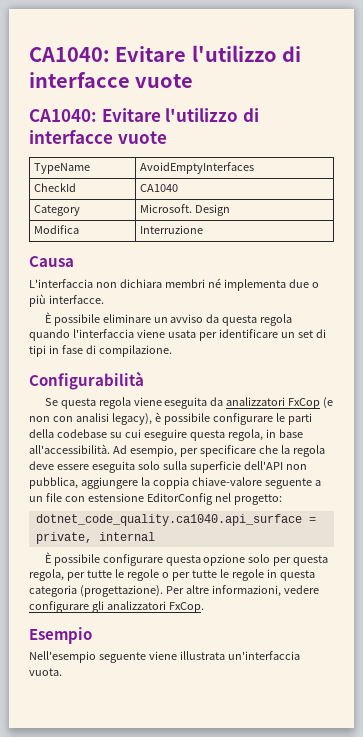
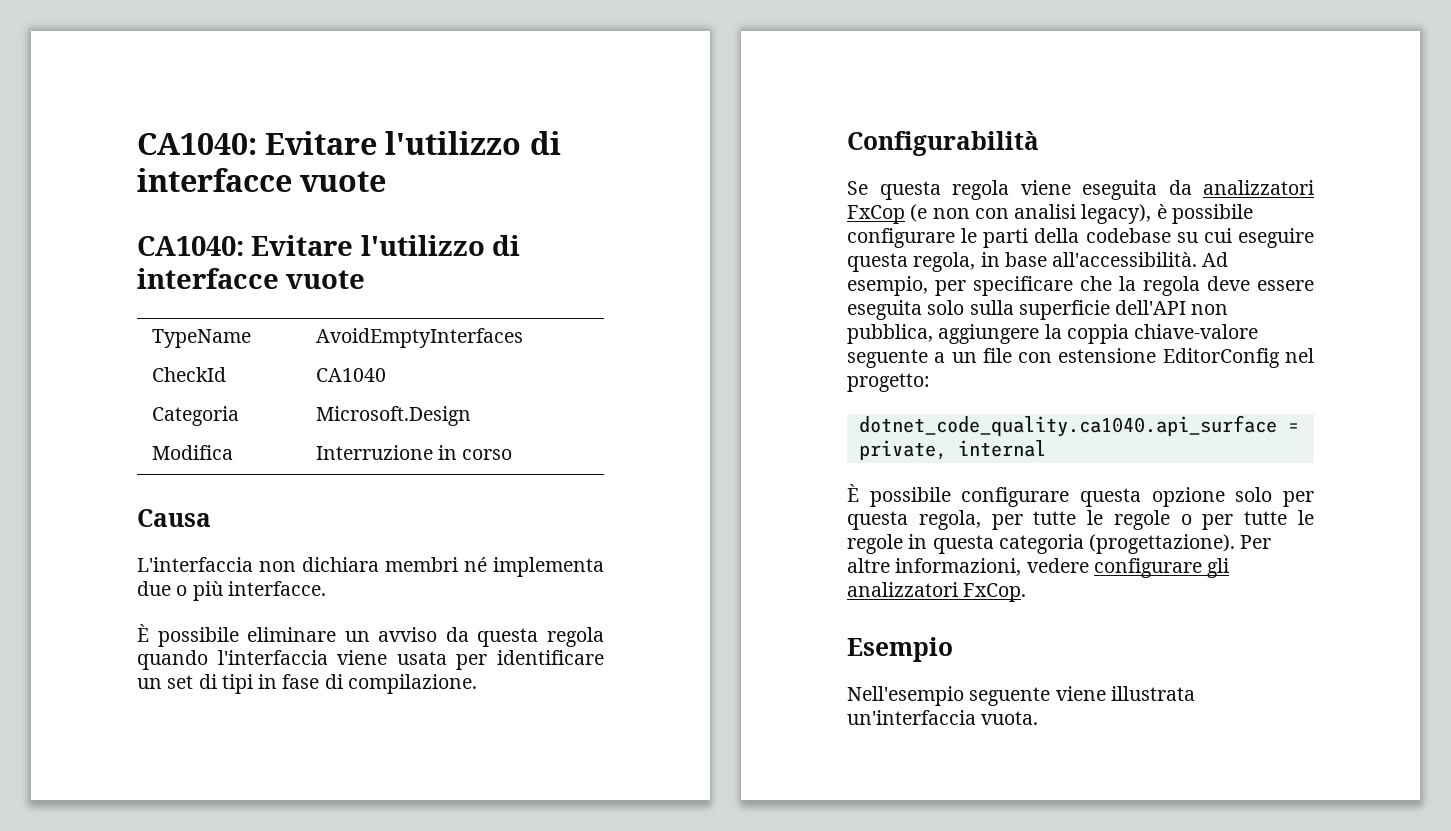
[34,205,81,216] [140,204,231,216] Category | Microsoft. Design -> [151,406,239,426] [315,406,471,426] Categoria | Microsoft.Design
(204, 229) none -> [438,445,513,460] in corso

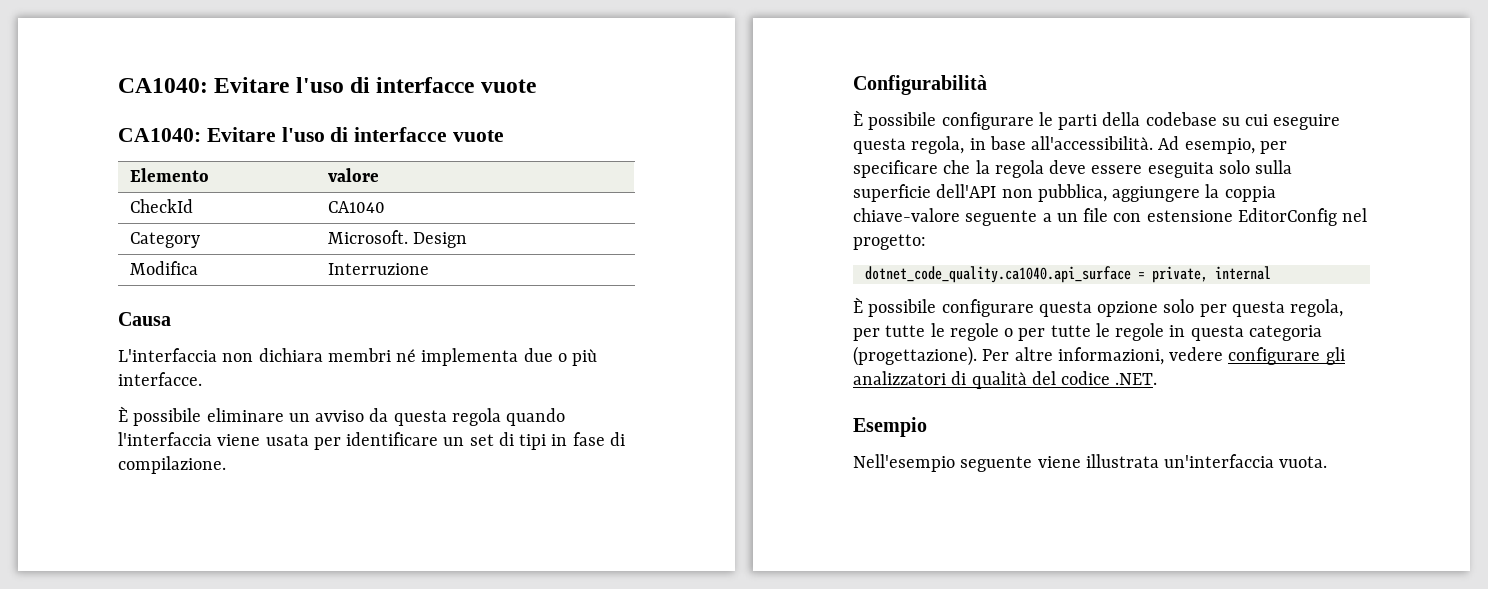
[137,131,522,155] CA1040: Evitare l'utilizzo -> [118,77,344,93] CA1040: Evitare l'uso
[360,235,521,256] [137,268,366,289] [151,329,251,348] [315,328,523,348] l'utilizzo di interfacce vuote // TypeName | AvoidEmptyInterfaces -> [281,127,505,142] [129,168,209,182] [327,168,379,182] l'uso di interfacce vuote // Elemento | valore
[151,406,239,426] [315,406,471,426] Categoria | Microsoft.Design -> [129,232,200,248] [327,230,467,248] Category | Microsoft. Design
[438,445,513,460] in corso -> (429, 269) none
[847,180,1314,200] [847,204,1167,224] Se questa regola viene eseguita da analizzatori FxCop (e non con analisi legacy), è -> [853,110,863,126] È
[963,583,1027,602] FxCop. -> [951,371,1158,389] di qualità del codice .NET.

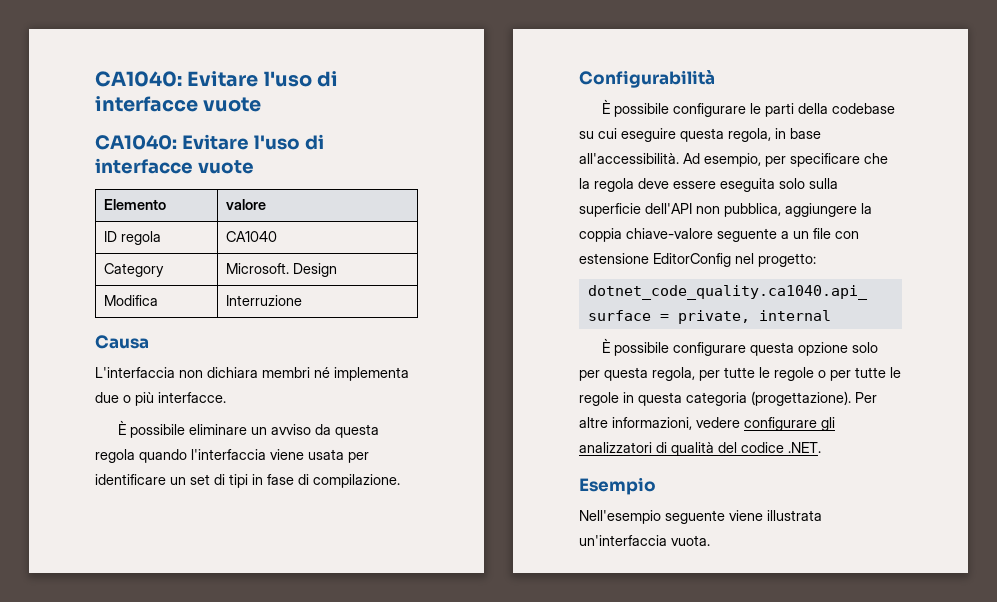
[129,199,193,213] CheckId -> [103,231,161,245] ID regola

